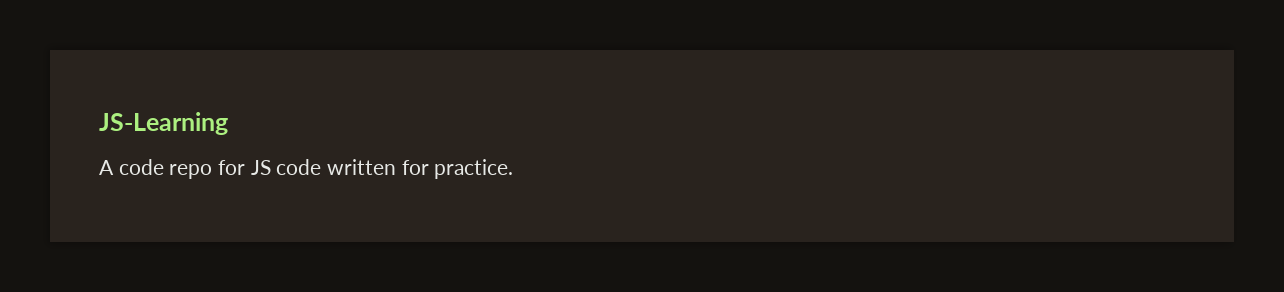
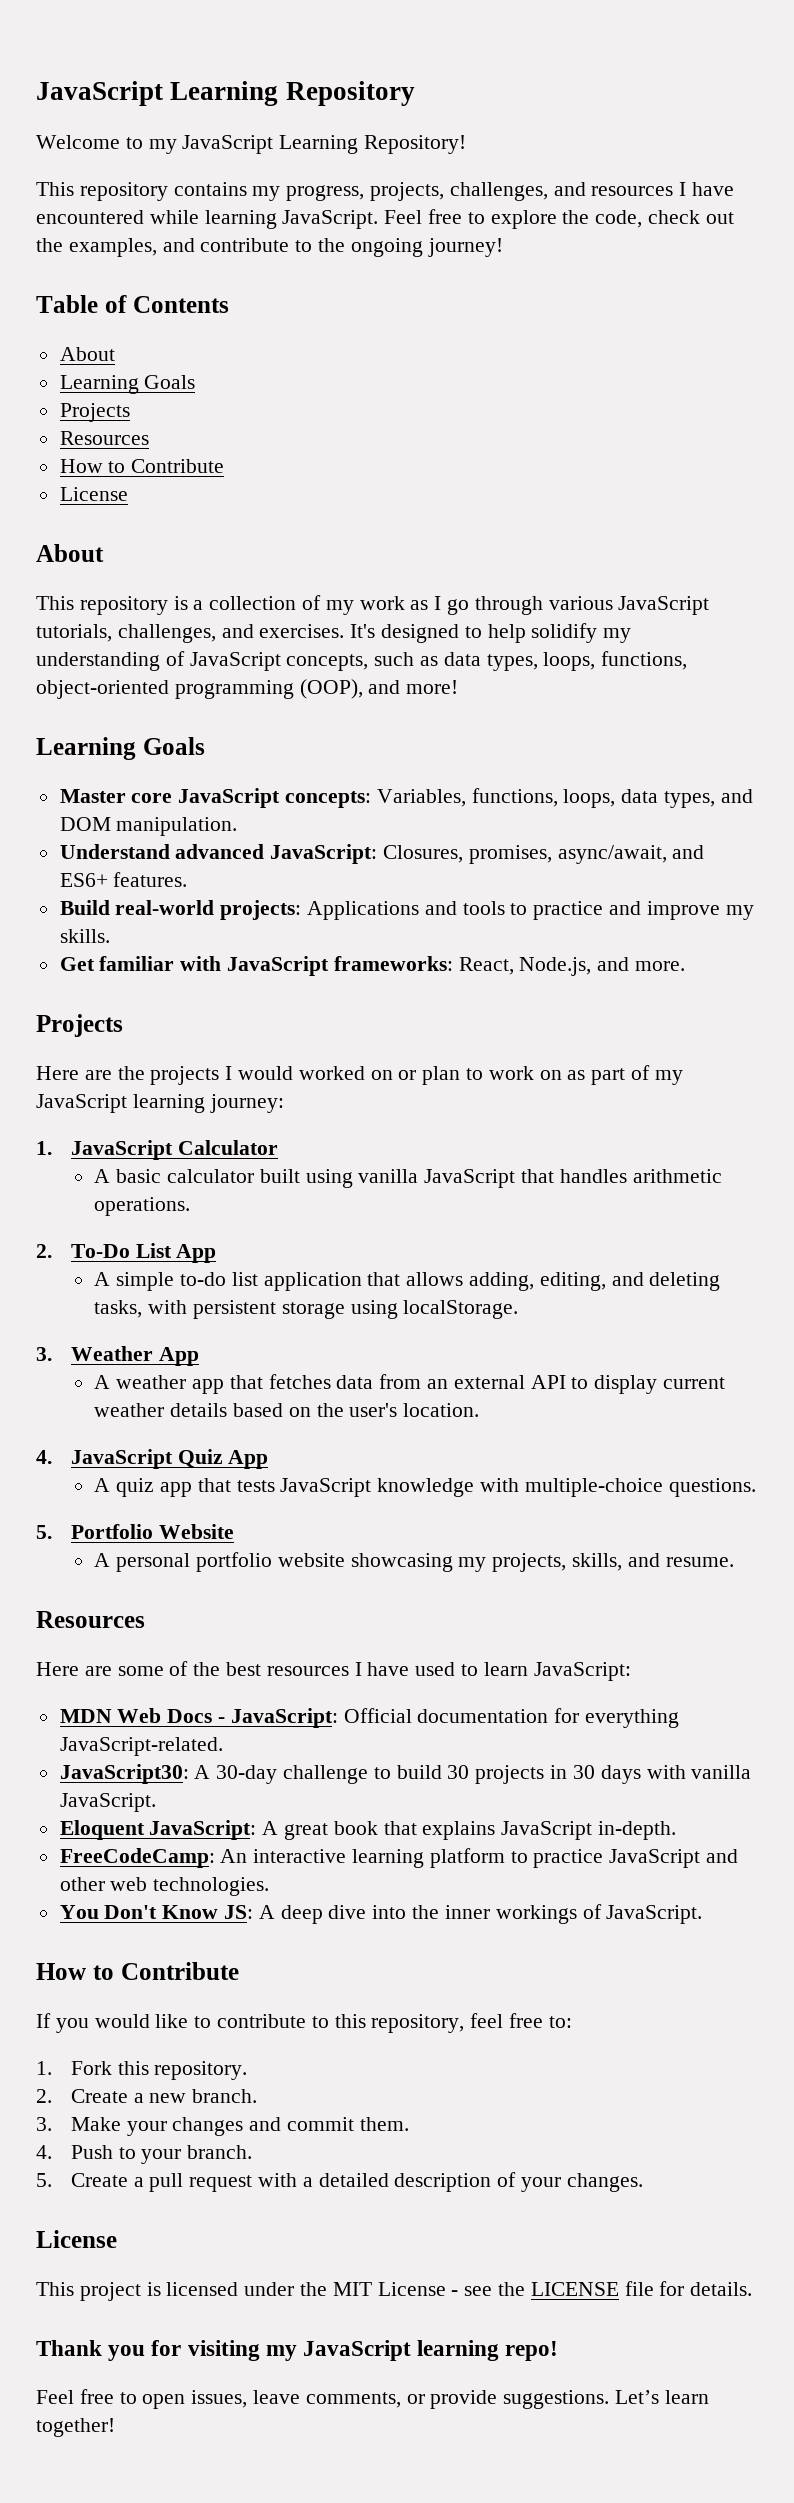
[99,112,228,135] [99,159,514,179] JS-Learning // A code repo for JS code written for practice. -> [36,81,415,106] [36,135,467,154] [36,182,735,201] [36,209,734,229] [36,238,503,257] [36,295,229,313] [59,347,115,361] [59,375,196,394] [59,403,130,422] [59,431,149,445] [59,459,225,473] [59,487,128,501] [36,544,104,562] [36,595,710,615] [36,623,632,643] [36,651,688,671] [36,679,459,699] [36,737,205,760] [59,788,753,808] [59,817,238,836] [59,844,705,864] [59,872,188,887] [59,900,754,920] [59,929,110,943] [59,956,686,976] [36,1014,123,1037] [36,1065,683,1085] [36,1094,284,1113] [36,1140,278,1160] [94,1169,722,1188] [94,1197,191,1216] [36,1243,217,1263] [94,1272,721,1291] [94,1300,519,1319] [36,1346,199,1366] [94,1374,726,1394] [94,1403,480,1417] [36,1449,269,1469] [94,1478,756,1497] [36,1524,234,1539] [94,1552,734,1572] [36,1611,145,1628] [36,1661,631,1681] [59,1708,680,1728] [59,1737,223,1756] [59,1764,752,1784] [59,1793,156,1812] [59,1820,677,1840] [59,1848,739,1868] [59,1877,270,1896] [59,1904,703,1924] [36,1962,239,1980] [36,2013,572,2033] [36,2061,248,2080] [36,2089,258,2103] [36,2117,409,2136] [36,2145,253,2164] [36,2172,643,2192] [36,2230,117,2248] [36,2281,753,2301] [36,2340,559,2361] [36,2389,709,2409] [36,2418,115,2437] JavaScript Learning Repository // Welcome to my JavaScript Learning Repository! // This repository contains my progress, projects, challenges, and resources I have encountered while learning JavaScript. Feel free to explore the code, check out the examples, and contribute to the ongoing journey! // Table of Contents // About // Learning Goals // Projects // Resources // How to Contribute // License // About // This repository is a collection of my work as I go through various JavaScript tutorials, challenges, and exercises. It's designed to help solidify my understanding of JavaScript concepts, such as data types, loops, functions, object-oriented programming (OOP), and more! // Learning Goals // Master core JavaScript concepts: Variables, functions, loops, data types, and DOM manipulation. // Understand advanced JavaScript: Closures, promises, async/await, and ES6+ features. // Build real-world projects: Applications and tools to practice and improve my skills. // Get familiar with JavaScript frameworks: React, Node.js, and more. // Projects // Here are the projects I would worked on or plan to work on as part of my JavaScript learning journey: // 1. JavaScript Calculator // A basic calculator built using vanilla JavaScript that handles arithmetic operations. // 2. To-Do List App // A simple to-do list application that allows adding, editing, and deleting tasks, with persistent storage using localStorage. // 3. Weather App // A weather app that fetches data from an external API to display current weather details based on the user's location. // 4. JavaScript Quiz App // A quiz app that tests JavaScript knowledge with multiple-choice questions. // 5. Portfolio Website // A personal portfolio website showcasing my projects, skills, and resume. // Resources // Here are some of the best resources I have used to learn JavaScript: // MDN Web Docs - JavaScript: Official documentation for everything JavaScript-related. // JavaScript30: A 30-day challenge to build 30 projects in 30 days with vanilla JavaScript. // Eloquent JavaScript: A great book that explains JavaScript in-depth. // FreeCodeCamp: An interactive learning platform to practice JavaScript and other web technologies. // You Don't Know JS: A deep dive into the inner workings of JavaScript. // How to Contribute // If you would like to contribute to this repository, feel free to: // 1. Fork this repository. // 2. Create a new branch. // 3. Make your changes and commit them. // 4. Push to your branch. // 5. Create a pull request with a detailed description of your changes. // License // This project is licensed under the MIT License - see the LICENSE file for details. // Thank you for visiting my JavaScript learning repo! // Feel free to open issues, leave comments, or provide suggestions. Let’s learn together!

